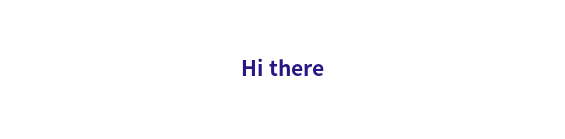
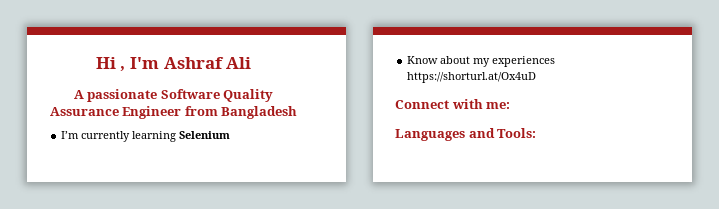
[268,59,324,76] there -> [120,57,252,72] [73,89,274,102] [49,106,298,119] [61,131,231,142] [407,56,556,67] [407,72,537,83] [395,99,511,109] [395,128,537,141] , I'm Ashraf Ali // A passionate Software Quality Assurance Engineer from Bangladesh // I’m currently learning Selenium // Know about my experiences https://shorturl.at/Ox4uD // Connect with me: // Languages and Tools:

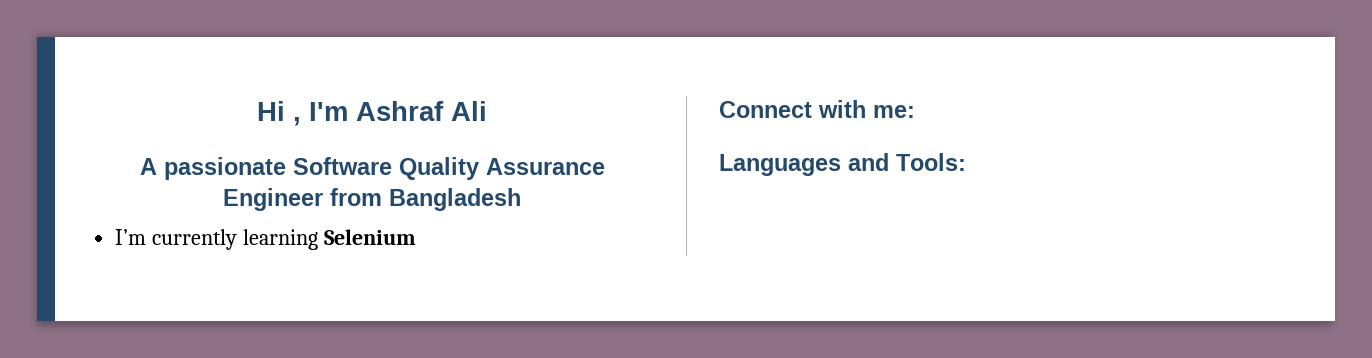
[407,56,556,67] [407,72,537,83] // Know about my experiences https://shorturl.at/Ox4uD -> (417, 237) none

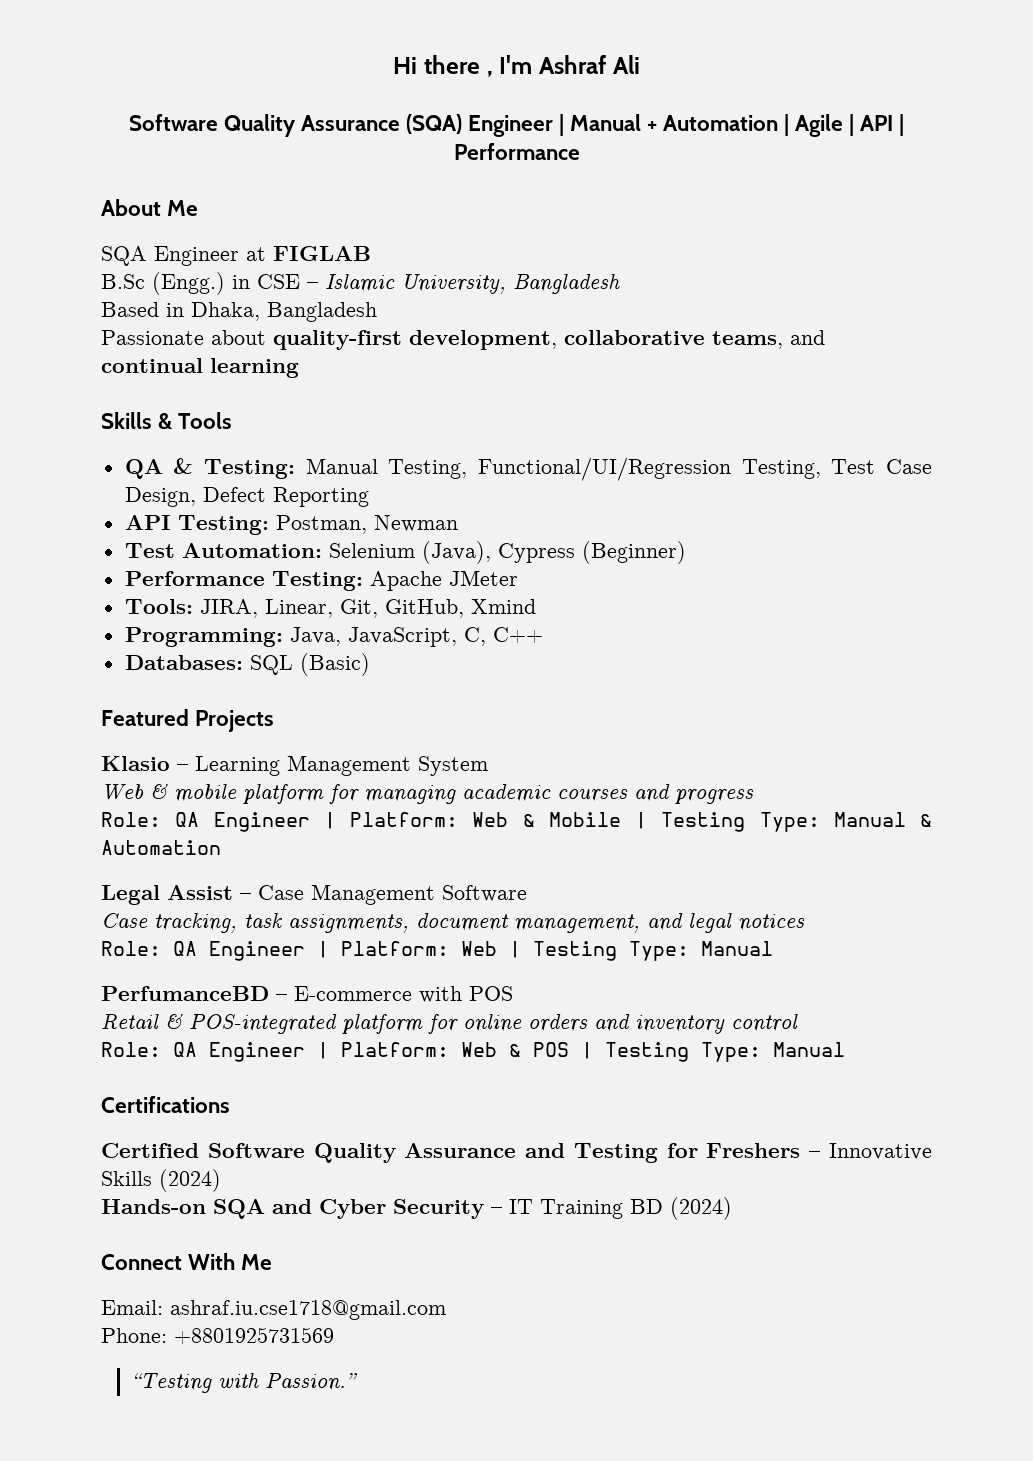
(285, 111) none -> [424,55,481,74] there
[139,157,605,180] [223,188,521,211] [115,229,417,250] [719,100,915,118] [719,153,966,176] A passionate Software Quality Assurance Engineer from Bangladesh // I’m currently learning Selenium // Connect with me: // Languages and Tools: -> [128,114,905,137] [453,143,580,160] [101,199,199,216] [101,246,371,266] [101,272,620,295] [101,302,377,322] [101,330,825,350] [101,358,299,378] [101,412,233,430] [124,457,933,481] [124,487,369,507] [124,515,458,535] [124,541,686,564] [124,570,518,591] [124,599,536,618] [124,627,543,647] [124,653,370,676] [101,709,275,732] [101,755,488,776] [101,784,754,804] [101,812,932,832] [101,840,221,855] [101,884,527,905] [101,913,805,933] [101,941,773,961] [101,986,513,1003] [101,1014,798,1034] [101,1042,845,1062] [101,1096,230,1113] [101,1143,933,1163] [101,1169,221,1192] [101,1197,732,1220] [101,1253,273,1270] [101,1300,446,1320] [101,1327,334,1344] [132,1373,358,1393] Software Quality Assurance (SQA) Engineer | Manual + Automation | Agile | API | Performance // About Me // SQA Engineer at FIGLAB // B.Sc (Engg.) in CSE – Islamic University, Bangladesh // Based in Dhaka, Bangladesh // Passionate about quality-first development, collaborative teams, and continual learning // Skills & Tools // QA & Testing: Manual Testing, Functional/UI/Regression Testing, Test Case Design, Defect Reporting // API Testing: Postman, Newman // Test Automation: Selenium (Java), Cypress (Beginner) // Performance Testing: Apache JMeter // Tools: JIRA, Linear, Git, GitHub, Xmind // Programming: Java, JavaScript, C, C++ // Databases: SQL (Basic) // Featured Projects // Klasio – Learning Management System // Web & mobile platform for managing academic courses and progress // Role: QA Engineer | Platform: Web & Mobile | Testing Type: Manual & Automation // Legal Assist – Case Management Software // Case tracking, task assignments, document management, and legal notices // Role: QA Engineer | Platform: Web | Testing Type: Manual // PerfumanceBD – E-commerce with POS // Retail & POS-integrated platform for online orders and inventory control // Role: QA Engineer | Platform: Web & POS | Testing Type: Manual // Certifications // Certified Software Quality Assurance and Testing for Freshers – Innovative Skills (2024) // Hands-on SQA and Cyber Security – IT Training BD (2024) // Connect With Me // Email: ashraf.iu.cse1718@gmail.com // Phone: +8801925731569 // “Testing with Passion.”

